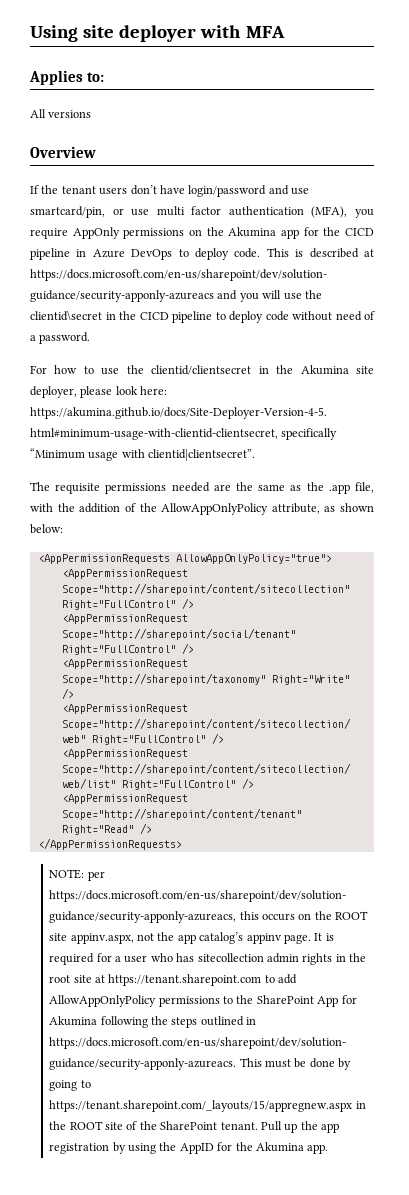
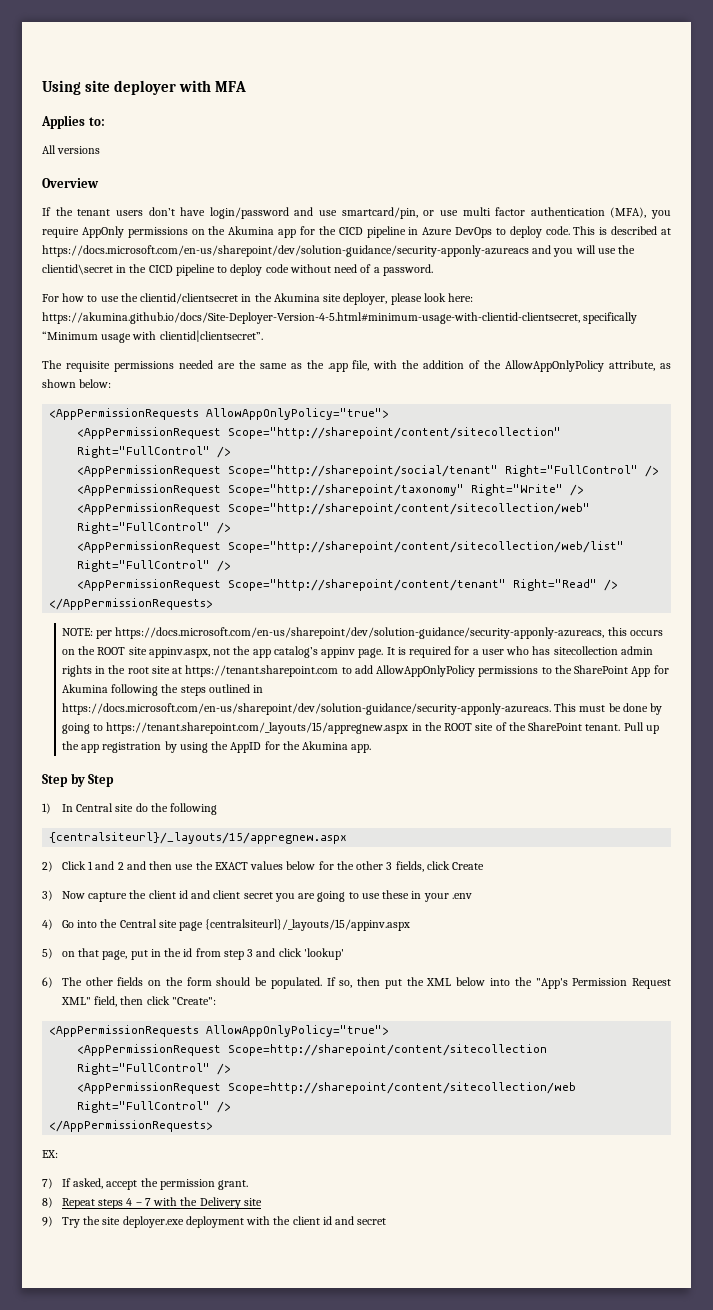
(329, 1149) none -> [42,773,115,787] [42,803,218,815] [49,832,348,844] [42,861,485,872] [42,890,472,902] [42,919,411,931] [42,948,344,960] [42,977,671,989] [60,996,216,1007] [49,1025,390,1037] [77,1044,548,1056] [77,1063,232,1075] [77,1082,577,1094] [77,1101,232,1113] [49,1120,214,1132] [42,1150,58,1158] [42,1178,249,1190] [42,1197,262,1209] [42,1216,387,1228] // Step by Step // 1) In Central site do the following // {centralsiteurl}/_layouts/15/appregnew.aspx // 2) Click 1 and 2 and then use the EXACT values below for the other 3 fields, click Create // 3) Now capture the client id and client secret you are going to use these in your .env // 4) Go into the Central site page {centralsiteurl}/_layouts/15/appinv.aspx // 5) on that page, put in the id from step 3 and click 'lookup' // 6) The other fields on the form should be populated. If so, then put the XML below into the "App's Permission Request XML" field, then click "Create": // <AppPermissionRequests AllowAppOnlyPolicy="true"> // <AppPermissionRequest Scope=http://sharepoint/content/sitecollection Right="FullControl" /> // <AppPermissionRequest Scope=http://sharepoint/content/sitecollection/web Right="FullControl" /> // </AppPermissionRequests> // EX: // 7) If asked, accept the permission grant. // 8) Repeat steps 4 – 7 with the Delivery site // 9) Try the site deployer.exe deployment with the client id and secret

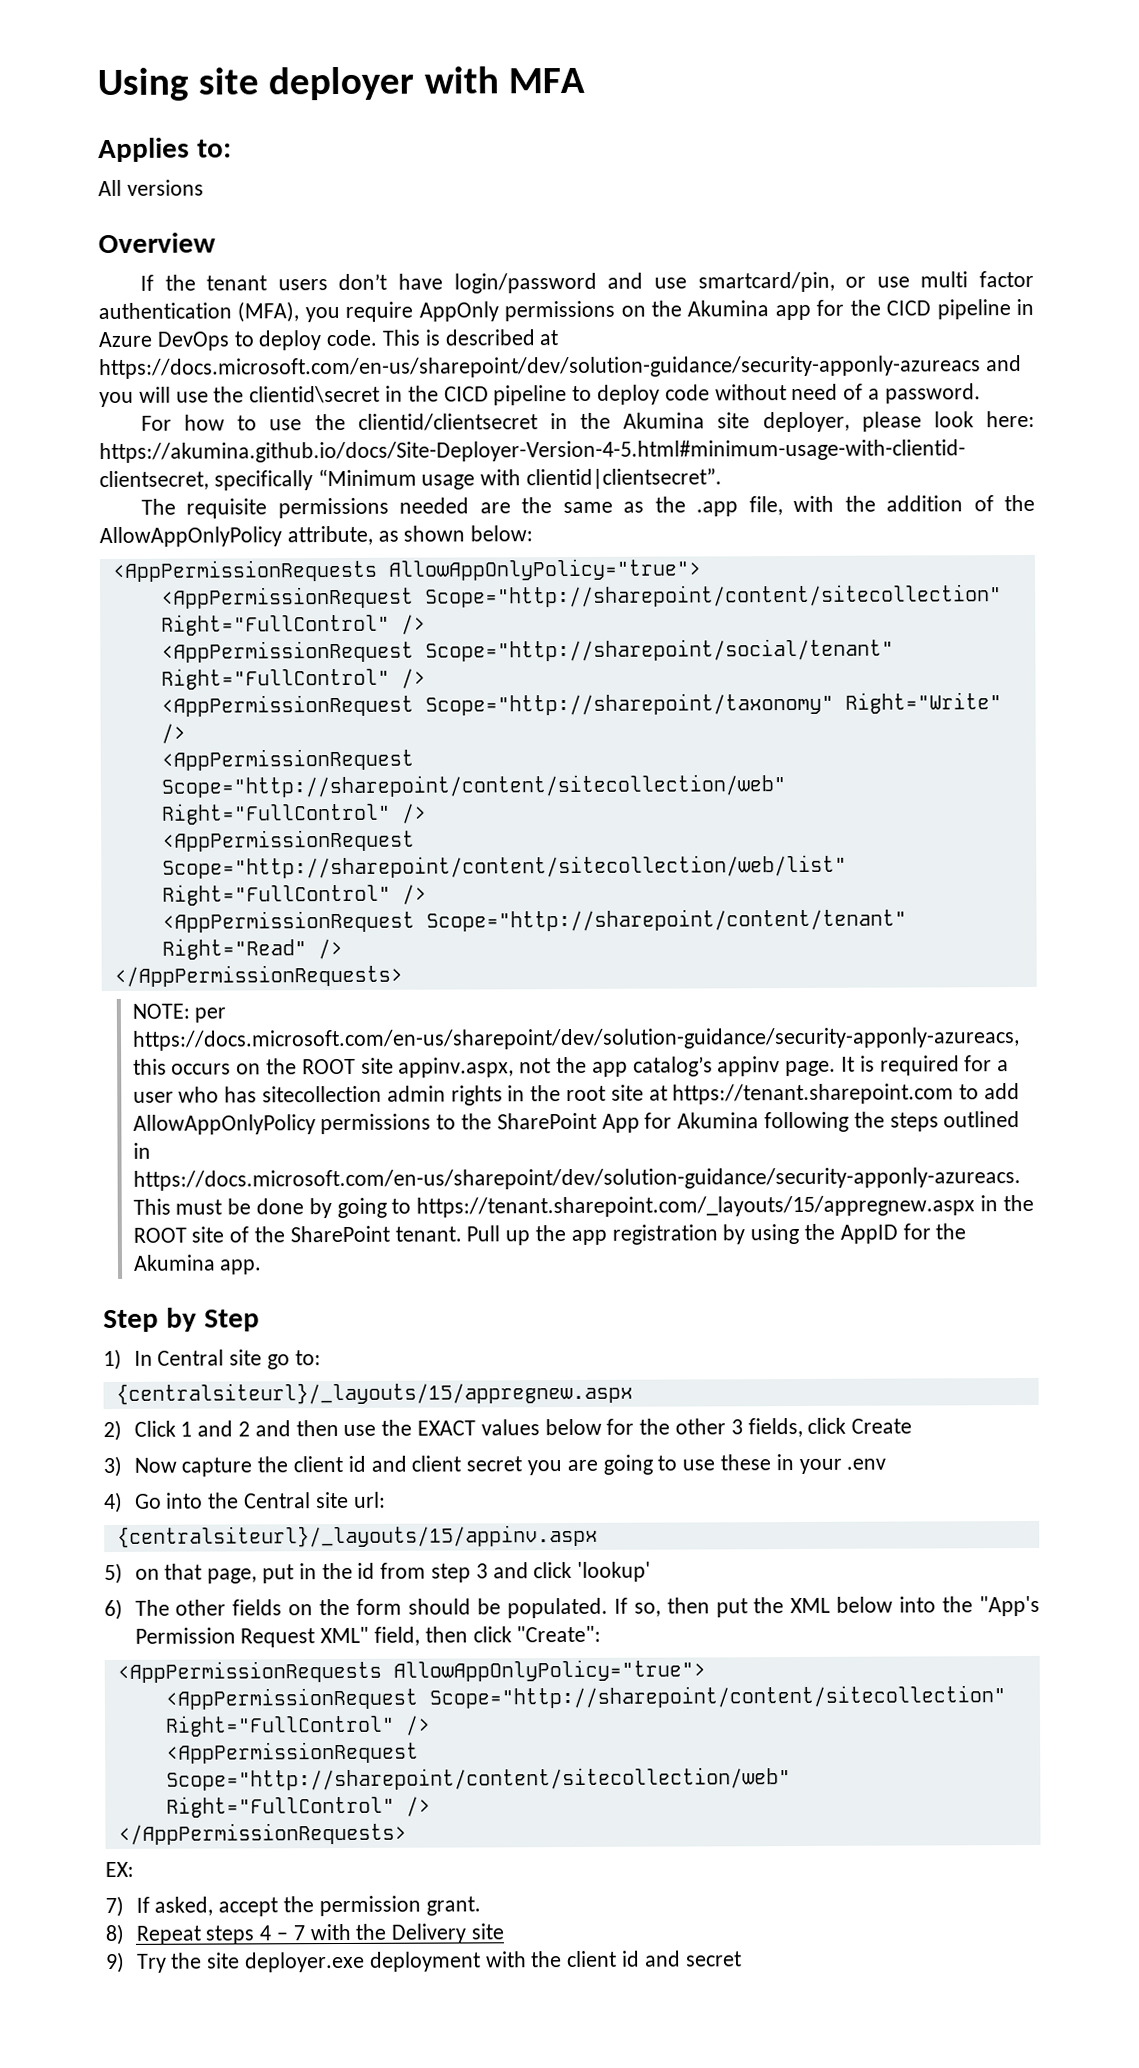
[135,803,218,815] do the following -> [266,1350,321,1370] go to:
[179,921,204,931] page -> [352,1491,386,1508] url: //
[228,1044,548,1056] [77,1063,232,1075] [77,1082,577,1094] Scope=http://sharepoint/content/sitecollection Right="FullControl" /> // <AppPermissionRequest Scope=http://sharepoint/content/sitecollection/web -> [428,1685,1006,1709] [164,1714,431,1737] [165,1741,419,1764] [165,1767,791,1791] Scope="http://sharepoint/content/sitecollection" Right="FullControl" /> // <AppPermissionRequest Scope="http://sharepoint/content/sitecollection/web"

